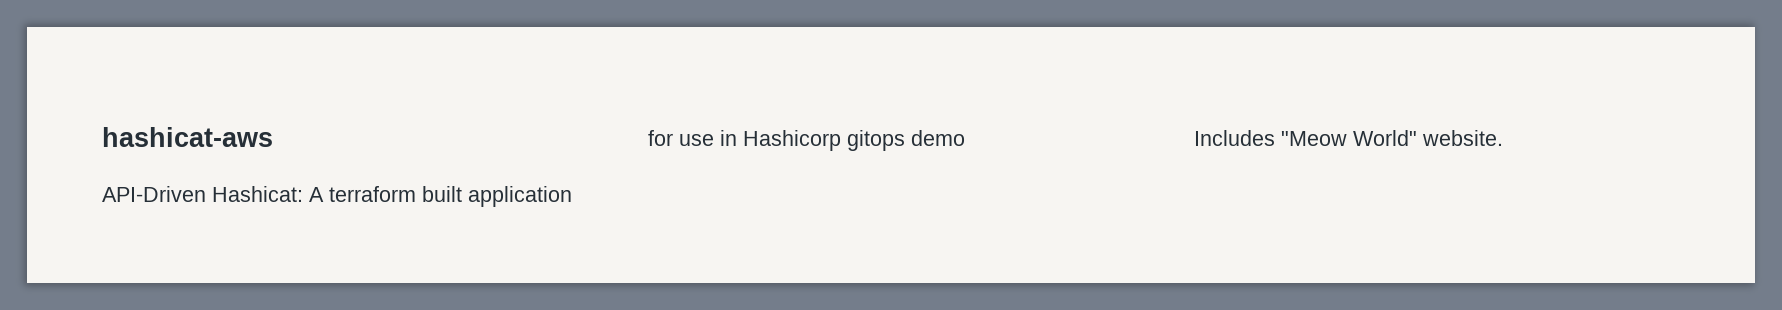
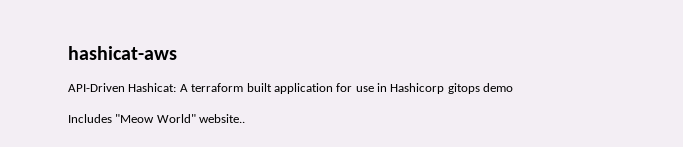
[1422,130,1503,146] website. -> [199,114,246,123] website..

